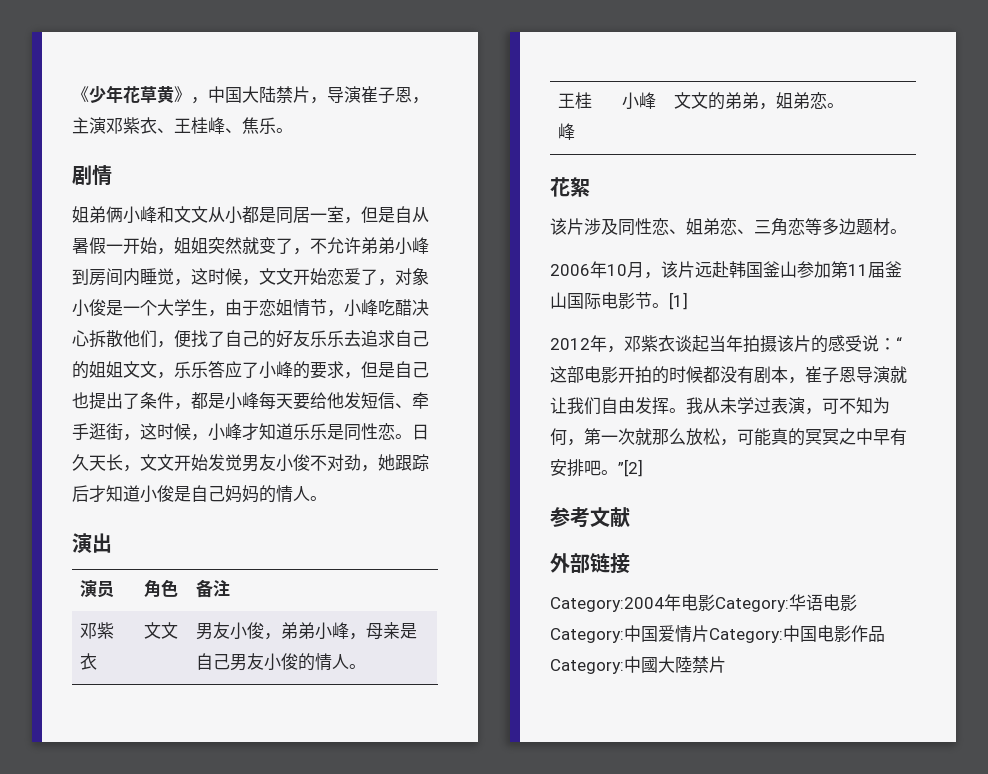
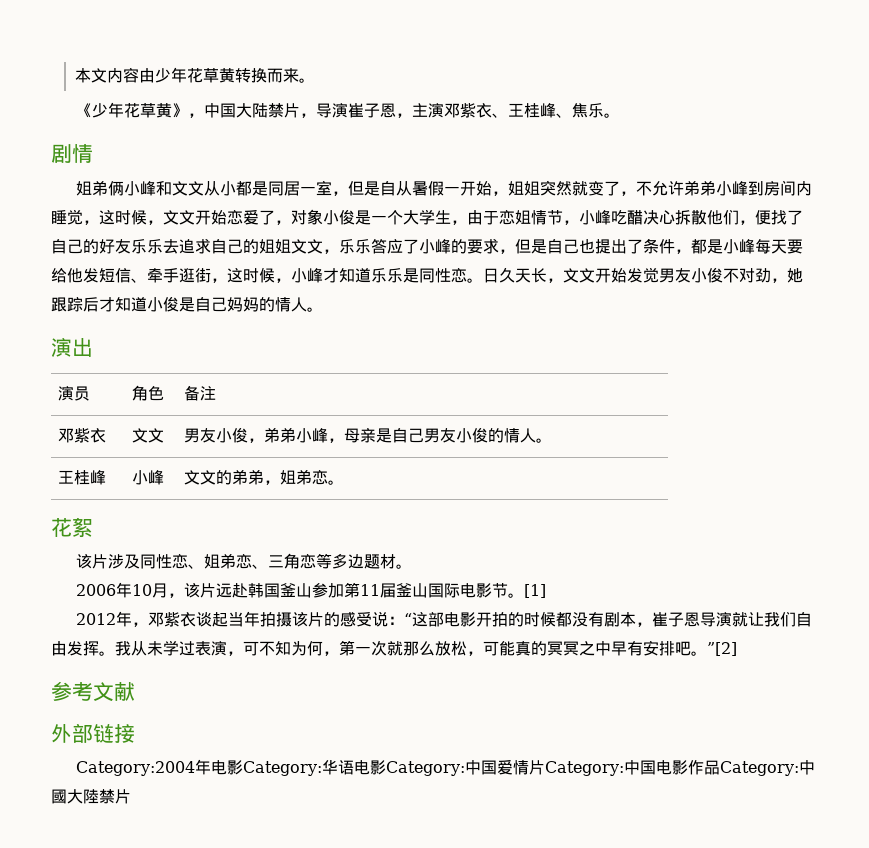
(72, 94) none -> [75,67,316,83] 本文内容由少年花草黄转换而来。 //

